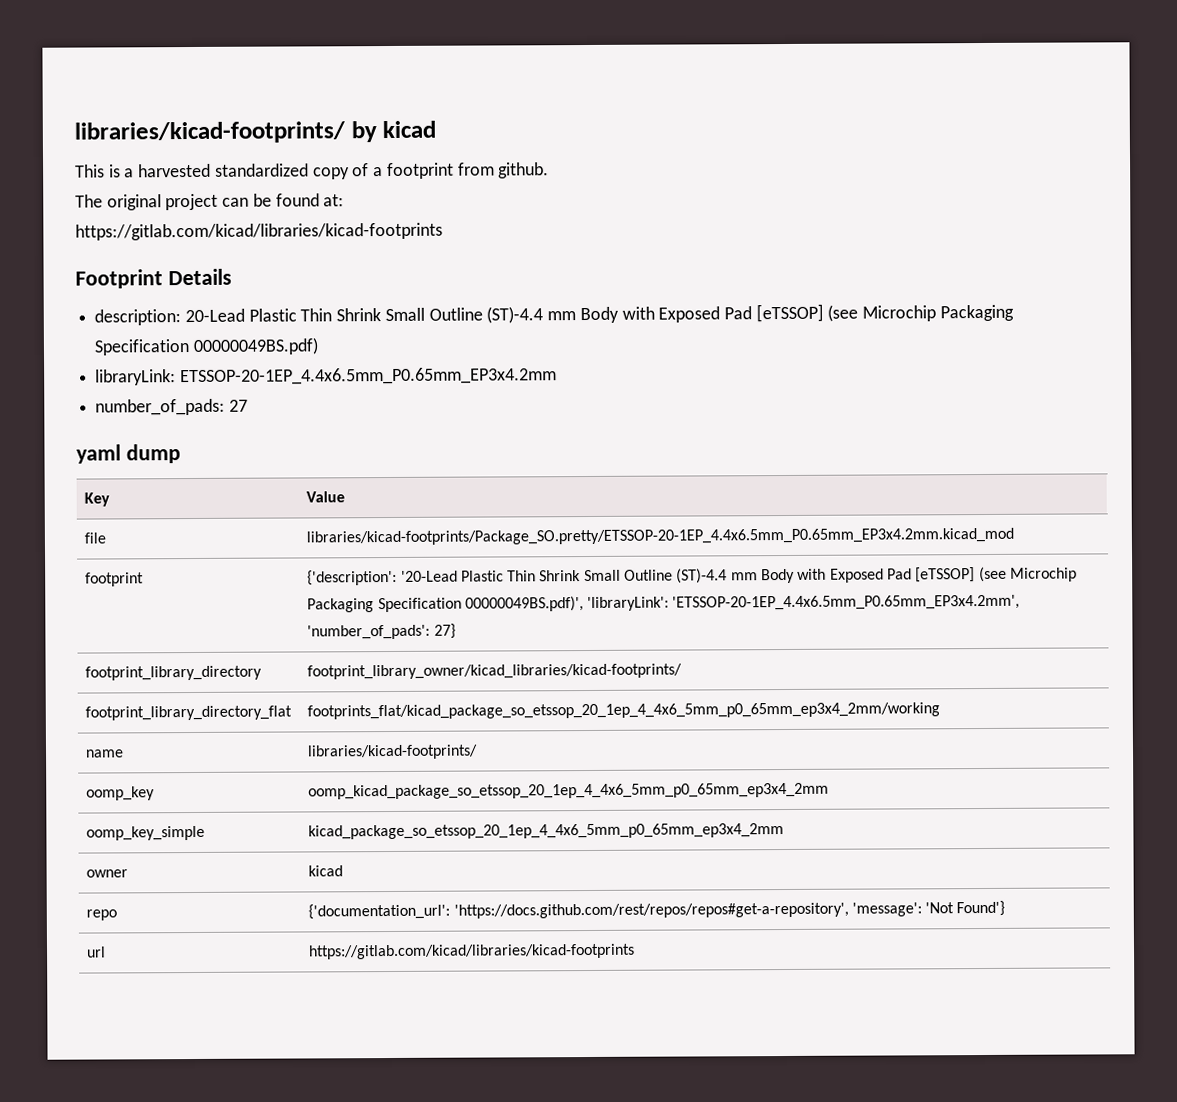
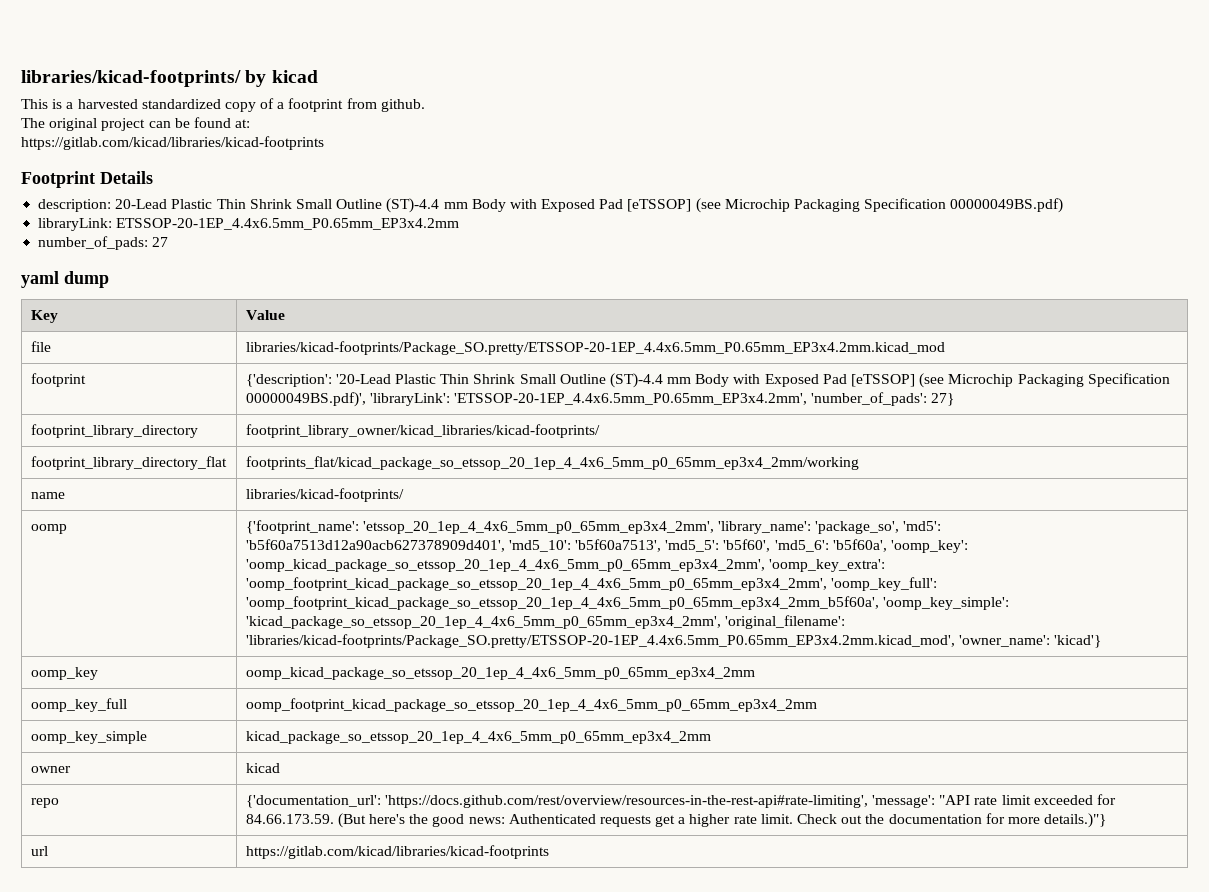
(479, 752) none -> [30,524,67,534] [245,520,942,534] [245,539,968,553] [245,559,885,572] [245,577,937,591] [245,596,1009,610] [245,615,845,629] [245,634,1101,648] // oomp | {'footprint_name': 'etssop_20_1ep_4_4x6_5mm_p0_65mm_ep3x4_2mm', 'library_name': 'package_so', 'md5': 'b5f60a7513d12a90acb627378909d401', 'md5_10': 'b5f60a7513', 'md5_5': 'b5f60', 'md5_6': 'b5f60a', 'oomp_key': 'oomp_kicad_package_so_etssop_20_1ep_4_4x6_5mm_p0_65mm_ep3x4_2mm', 'oomp_key_extra': 'oomp_footprint_kicad_package_so_etssop_20_1ep_4_4x6_5mm_p0_65mm_ep3x4_2mm', 'oomp_key_full': 'oomp_footprint_kicad_package_so_etssop_20_1ep_4_4x6_5mm_p0_65mm_ep3x4_2mm_b5f60a', 'oomp_key_simple': 'kicad_package_so_etssop_20_1ep_4_4x6_5mm_p0_65mm_ep3x4_2mm', 'original_filename': 'libraries/kicad-footprints/Package_SO.pretty/ETSSOP-20-1EP_4.4x6.5mm_P0.65mm_EP3x4.2mm.kicad_mod', 'owner_name': 'kicad'}
(830, 791) none -> [30,698,127,712] [245,698,817,712] // oomp_key_full | oomp_footprint_kicad_package_so_etssop_20_1ep_4_4x6_5mm_p0_65mm_ep3x4_2mm
[453,900,1006,919] 'https://docs.github.com/rest/repos/repos#get-a-repository', 'message': 'Not Found'} -> [384,794,1116,808] [245,813,1107,828] 'https://docs.github.com/rest/overview/resources-in-the-rest-api#rate-limiting', 'message': "API rate limit exceeded for 84.66.173.59. (But here's the good news: Authenticated requests get a higher rate limit. Check out the documentation for more details.)"}

